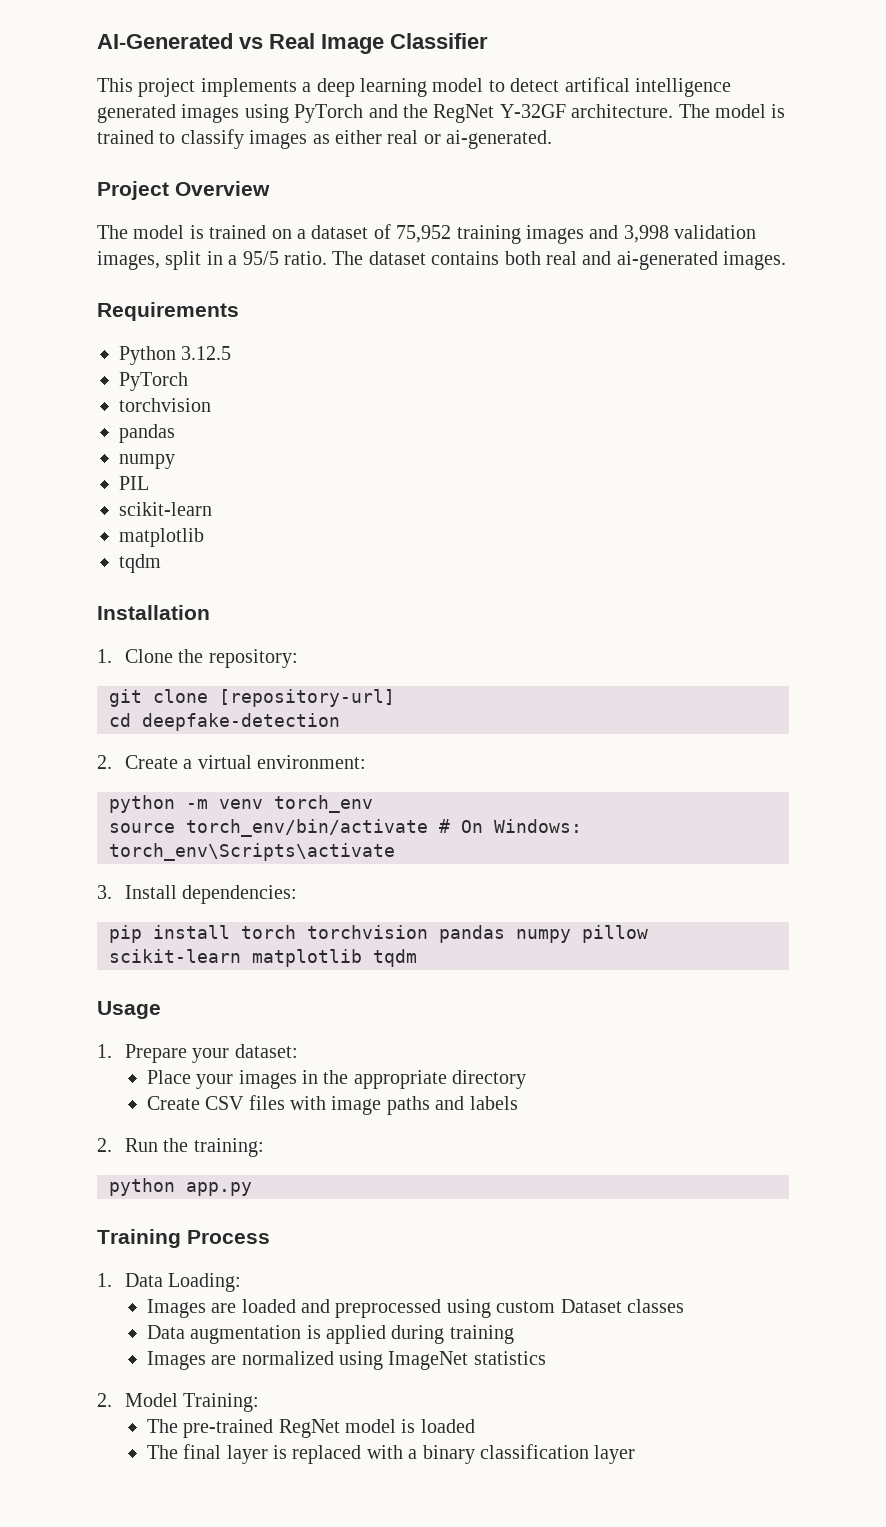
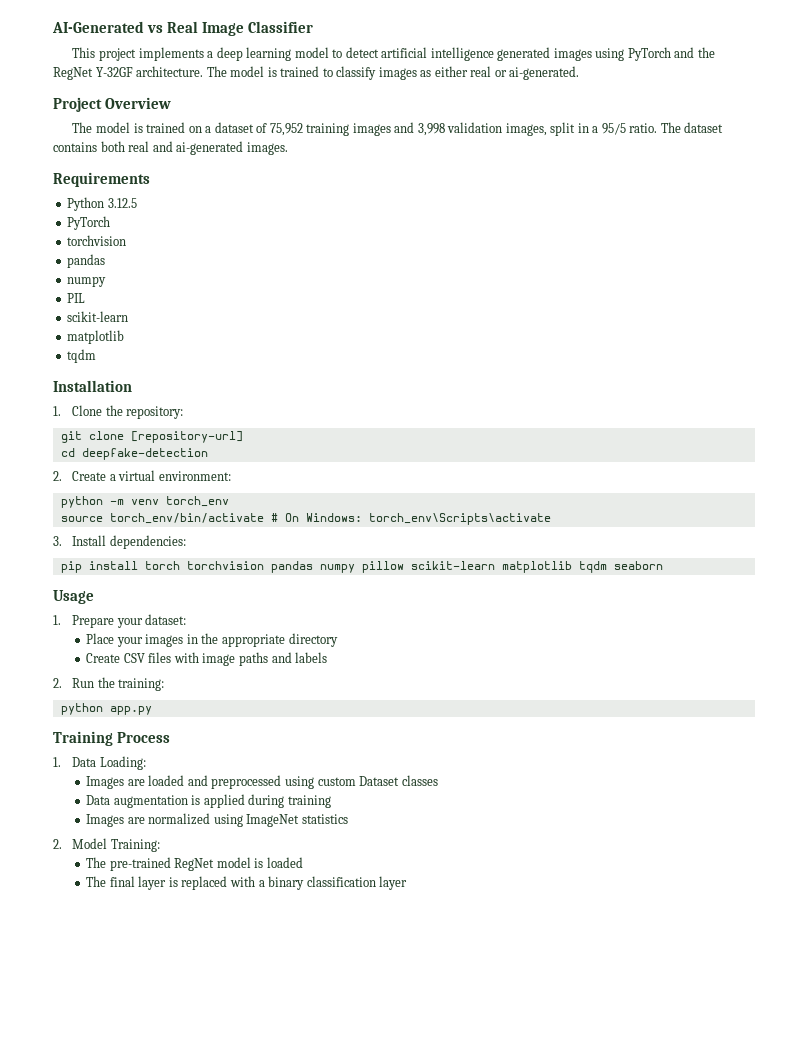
[564,77,630,92] artifical -> [381,47,428,58] artificial
(417, 958) none -> [613,561,663,570] seaborn

